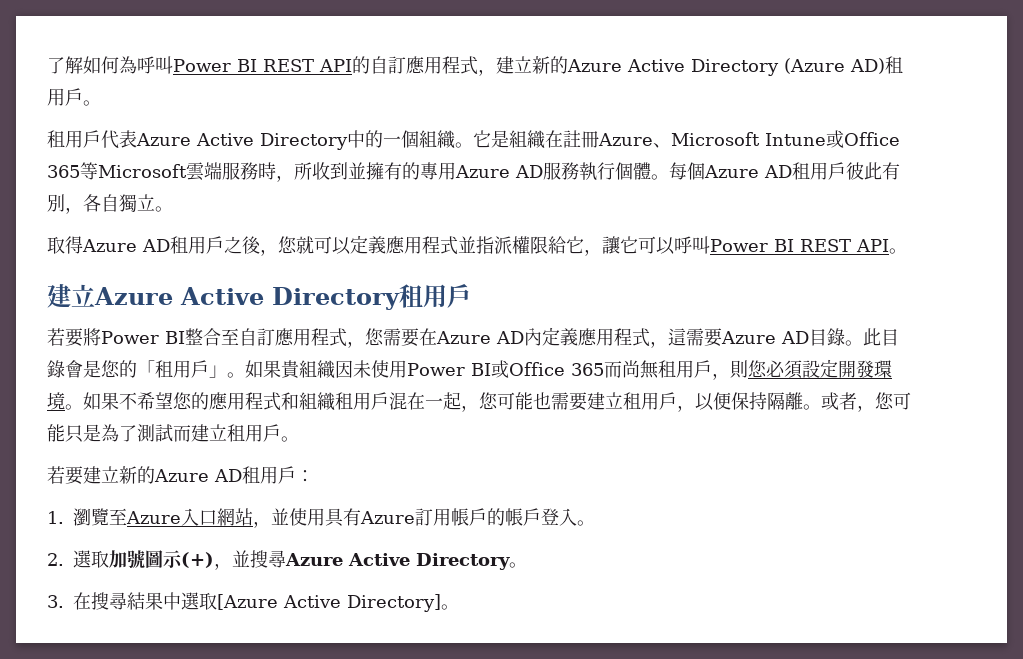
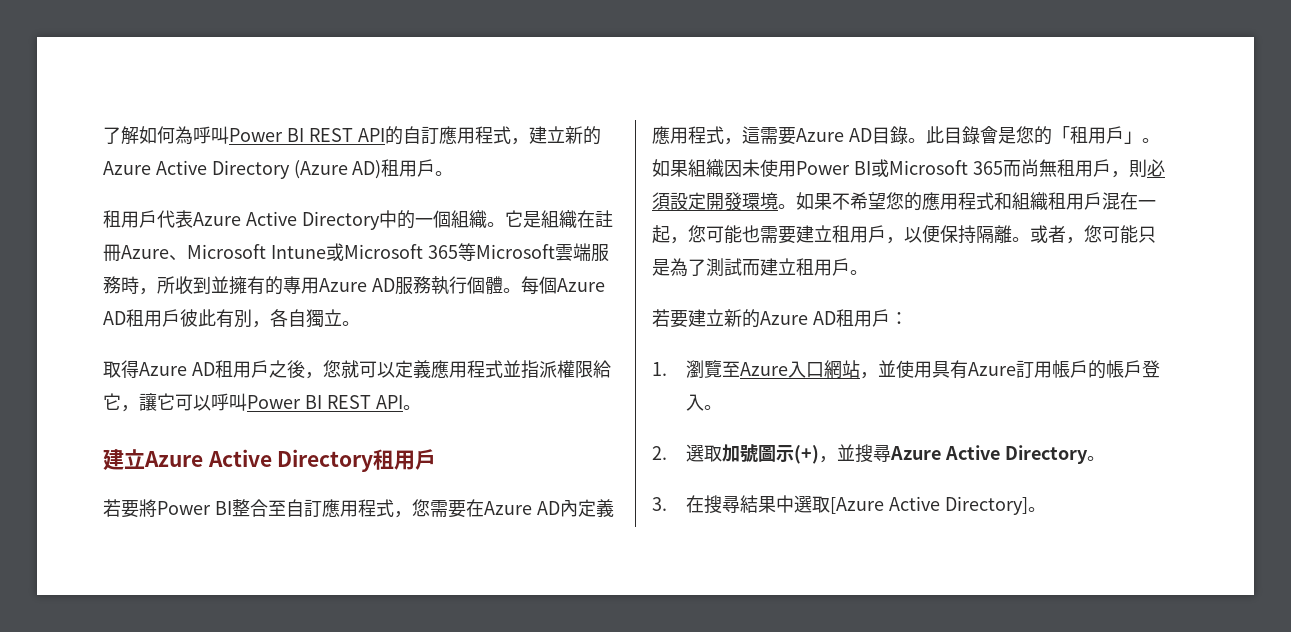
[844,132,900,146] Office -> [343,244,423,259] Microsoft
[281,360,300,379] 貴 -> (688, 168) none
[508,362,565,376] Office -> [888,160,968,175] Microsoft
[747,360,767,378] 您 -> (1147, 168) none

